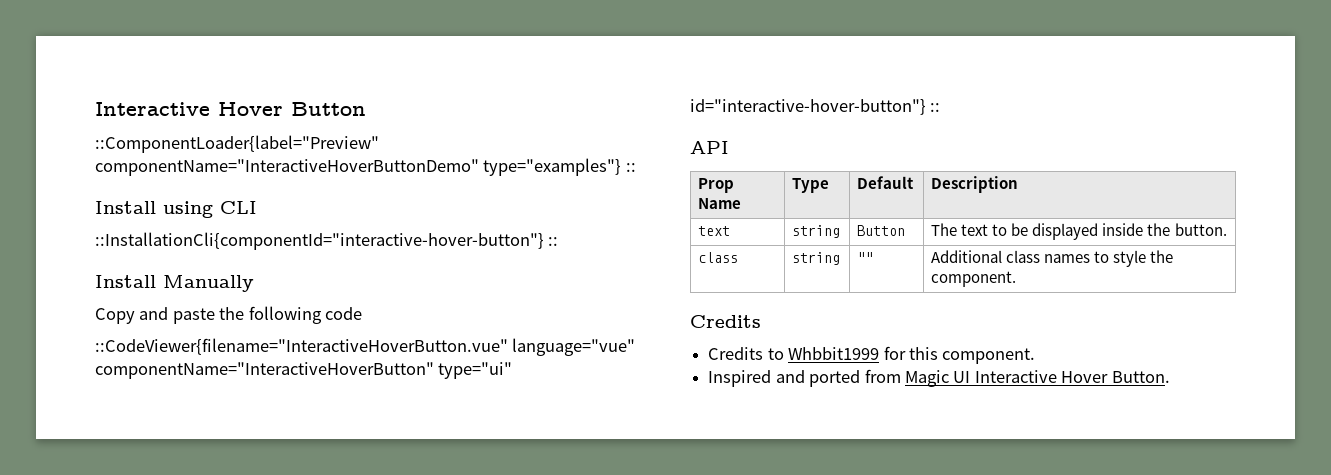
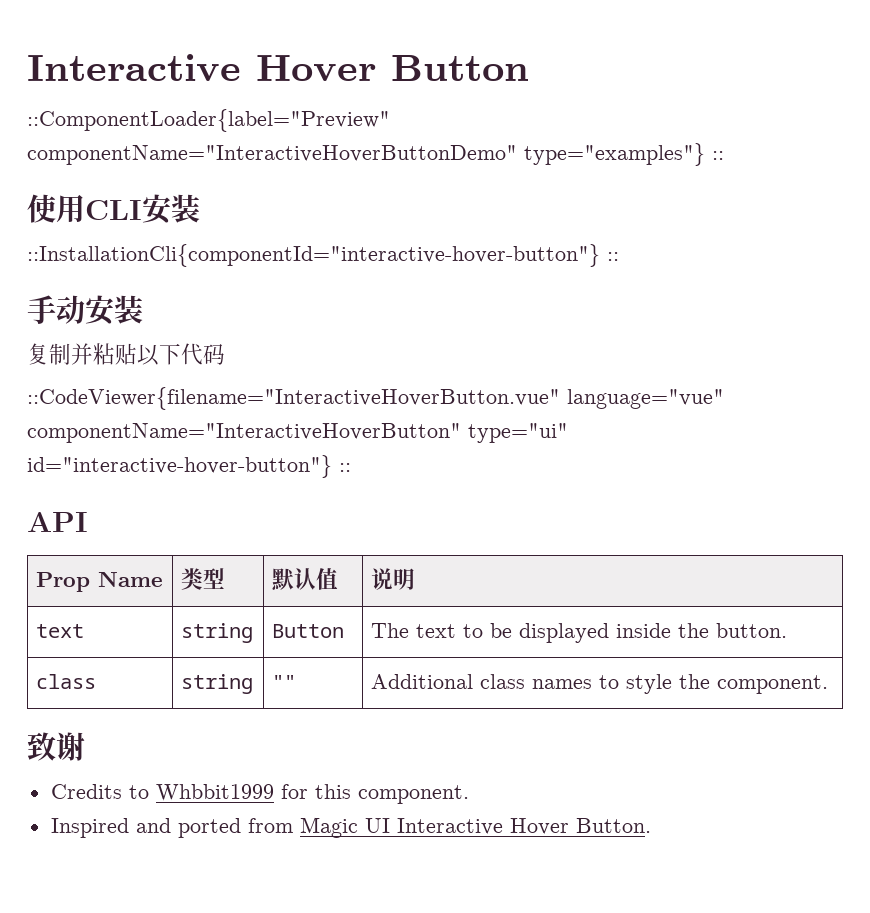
[95,201,213,218] Install using -> [27,194,85,223] 使用
(257, 207) none -> [142,194,200,224] 安装
[95,275,254,292] [95,306,363,324] Install Manually // Copy and paste the following code -> [27,295,143,325] [27,343,225,366] 手动安装 // 复制并粘贴以下代码
[792,178,830,193] [857,176,915,189] [931,176,1019,193] Type | Default | Description -> [180,568,225,590] [271,568,338,591] [370,568,415,590] 类型 | 默认值 | 说明
[690,315,761,328] Credits -> [27,732,85,761] 致谢

